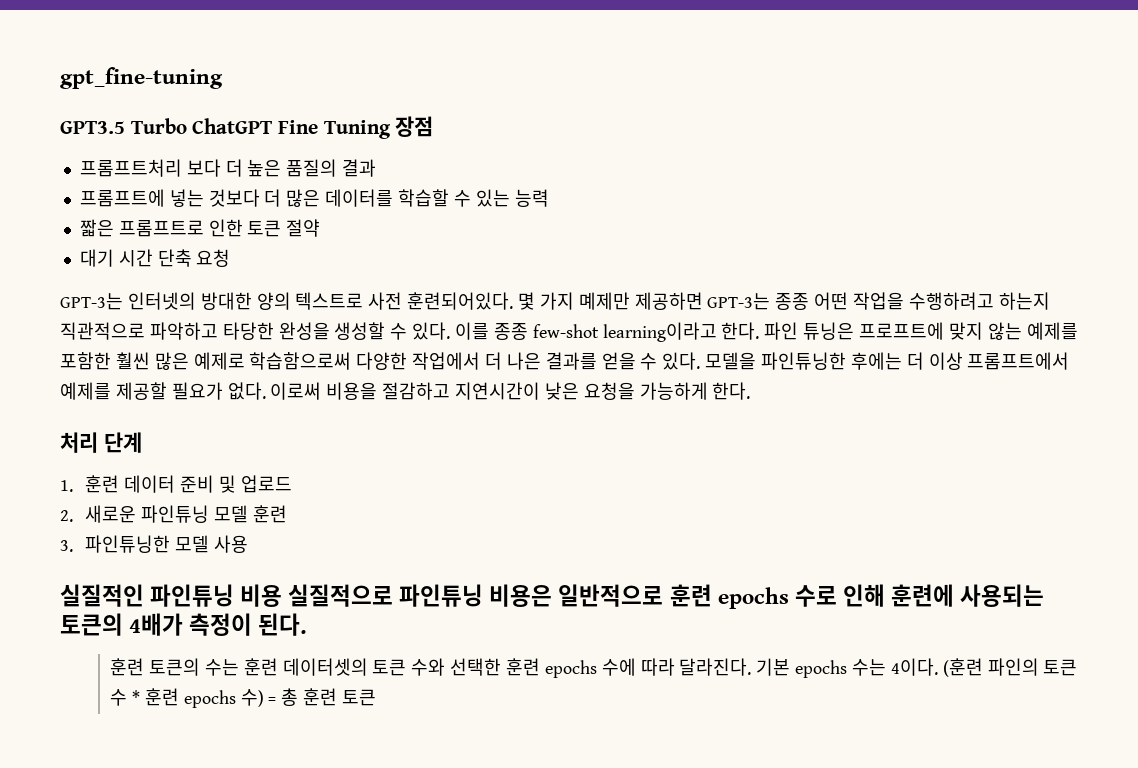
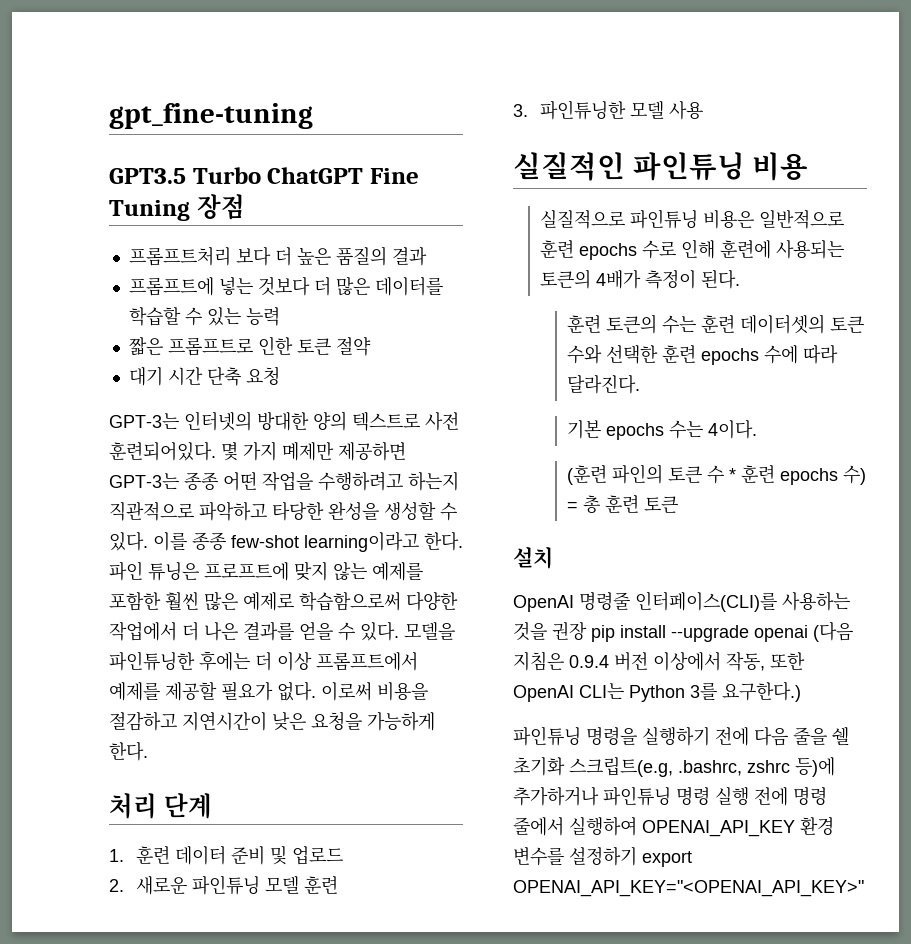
(283, 595) none -> (809, 166) //
(752, 667) none -> (641, 384) //
(938, 667) none -> (758, 429) //
(376, 697) none -> [513,547,553,569] [513,591,850,612] [513,621,853,642] [513,651,805,671] [513,681,801,702] [513,726,849,746] [513,757,835,777] [513,786,827,806] [513,817,834,837] [513,847,692,867] [513,880,864,897] // 설치 // OpenAI 명령줄 인터페이스(CLI)를 사용하는 것을 권장 pip install --upgrade openai (다음 지침은 0.9.4 버전 이상에서 작동, 또한 OpenAI CLI는 Python 3를 요구한다.) // 파인튜닝 명령을 실행하기 전에 다음 줄을 쉘 초기화 스크립트(e.g, .bashrc, zshrc 등)에 추가하거나 파인튜닝 명령 실행 전에 명령 줄에서 실행하여 OPENAI_API_KEY 환경 변수를 설정하기 export OPENAI_API_KEY="<OPENAI_API_KEY>"

